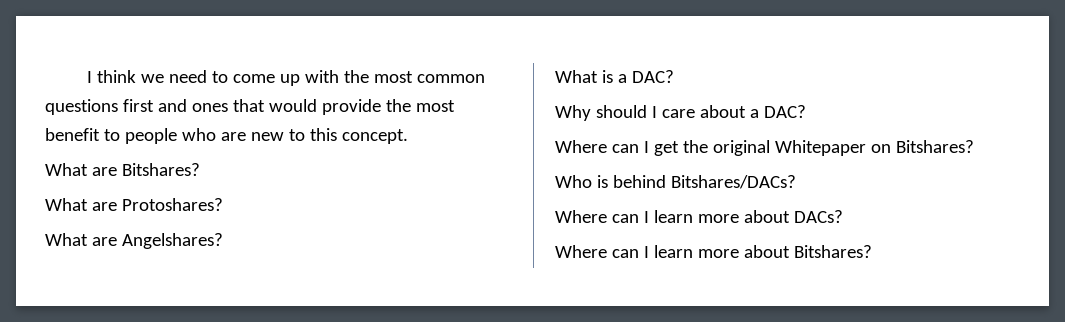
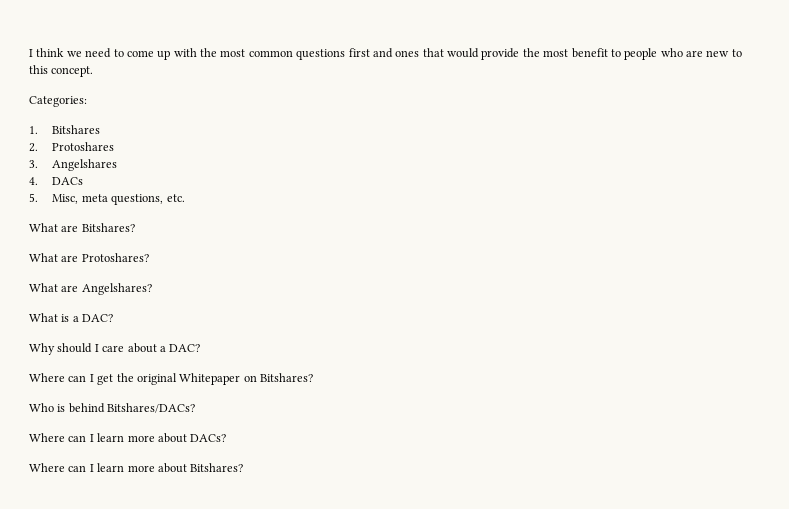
(408, 136) none -> [29,96,87,107] [29,125,101,134] [29,142,115,152] [29,159,118,171] [29,177,84,185] [29,193,185,205] // Categories: // 1. Bitshares // 2. Protoshares // 3. Angelshares // 4. DACs // 5. Misc, meta questions, etc.

